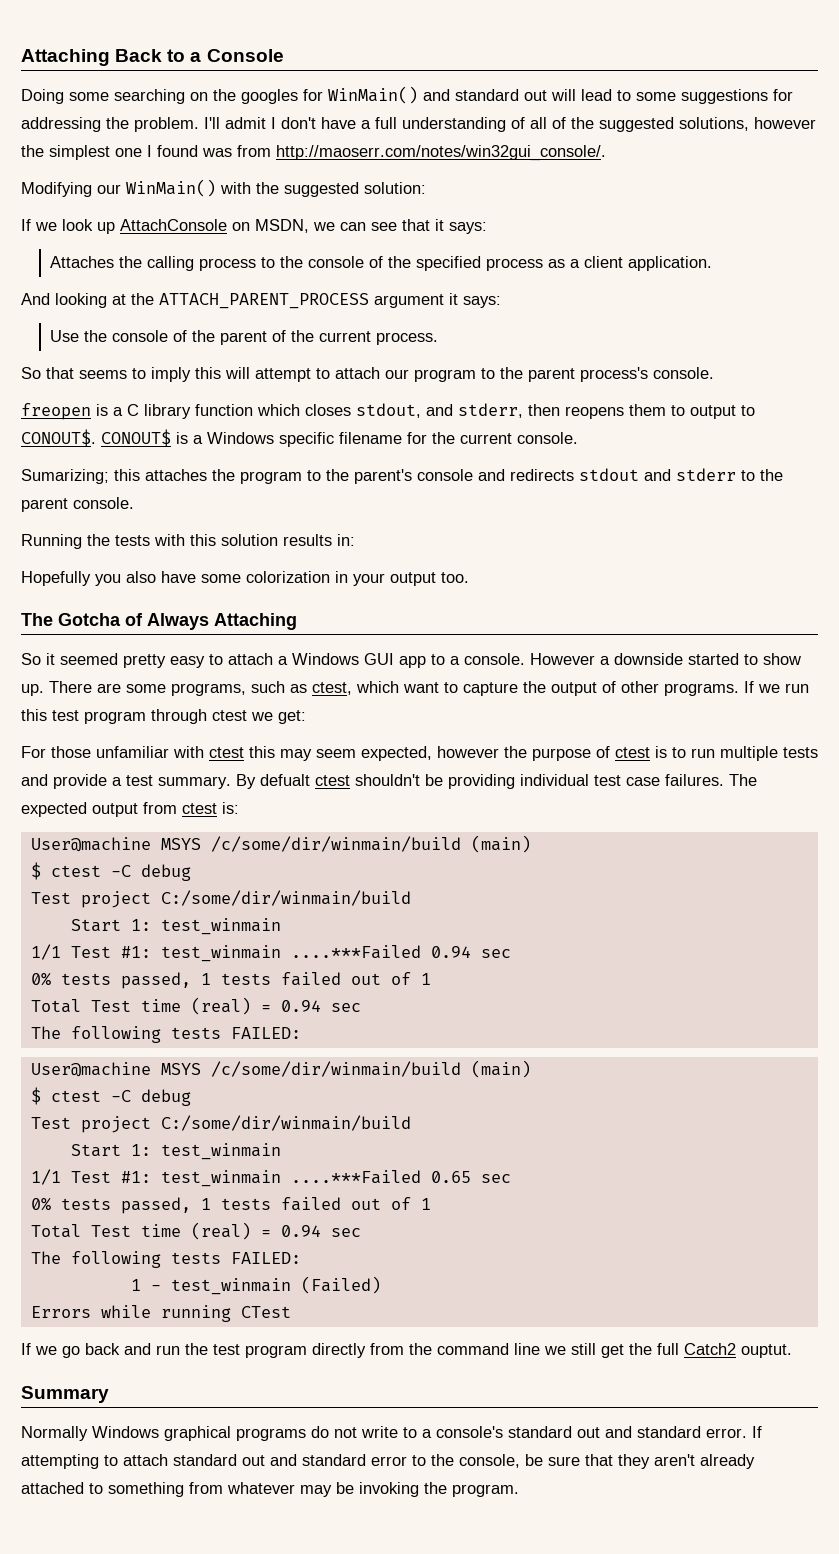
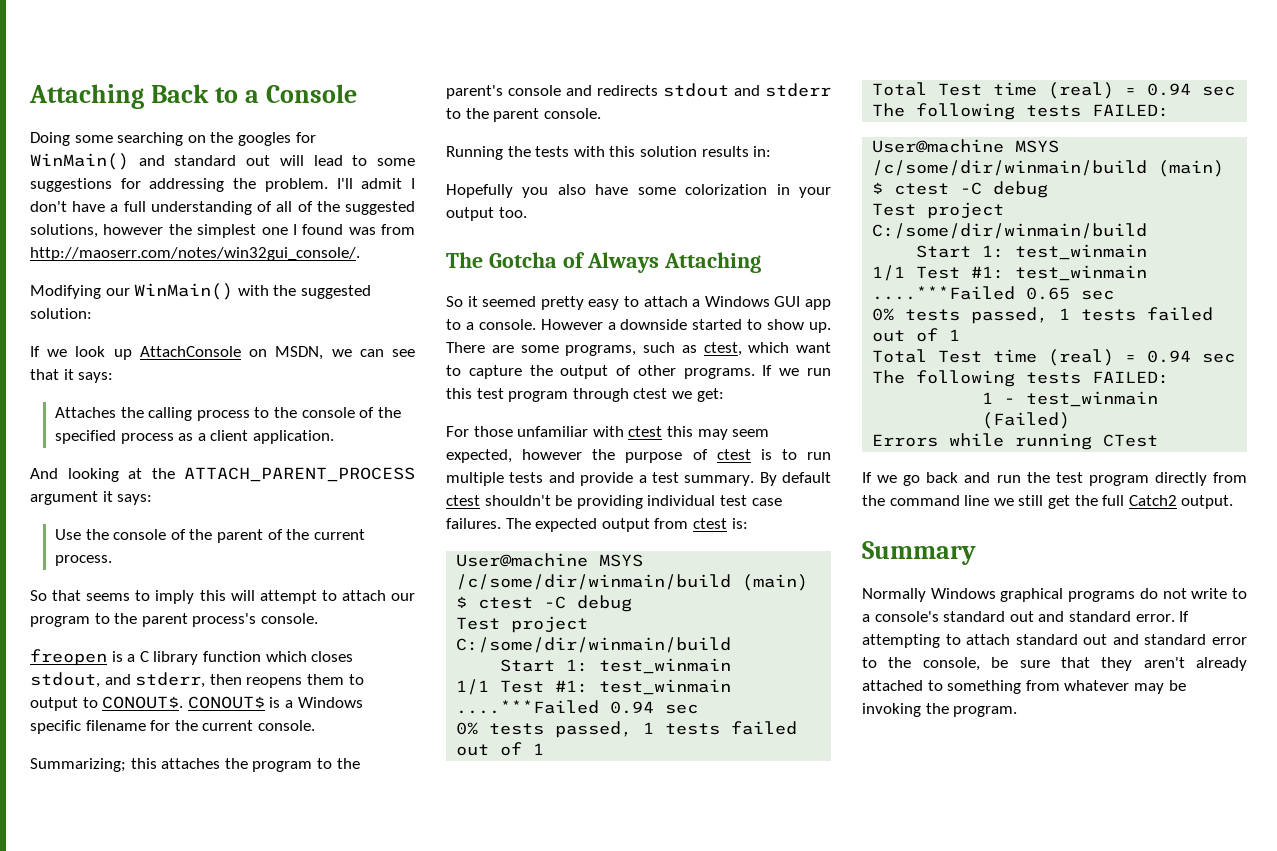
[21,469,109,484] Sumarizing; -> [30,758,126,772] Summarizing;
[260,774,310,786] defualt -> [782,472,831,483] default
[741,1344,792,1358] ouptut. -> [1181,495,1234,509] output.

